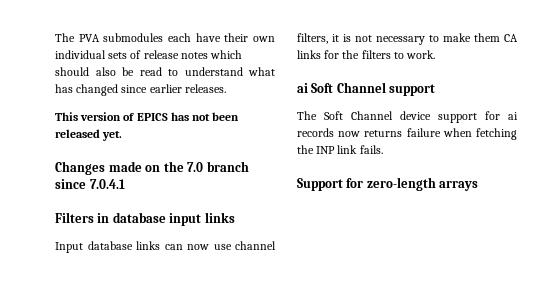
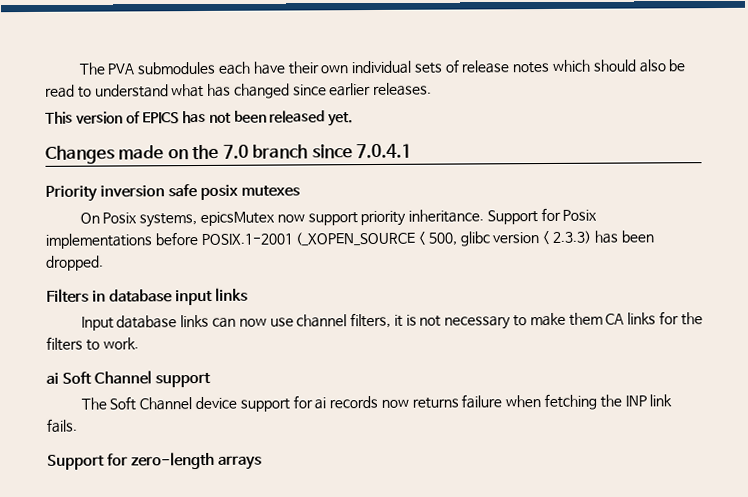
(125, 184) none -> [45,184,301,202] [79,207,598,228] [45,230,654,249] [46,255,104,271] // Priority inversion safe posix mutexes // On Posix systems, epicsMutex now support priority inheritance. Support for Posix implementations before POSIX.1-2001 (_XOPEN_SOURCE < 500, glibc version < 2.3.3) has been dropped.

